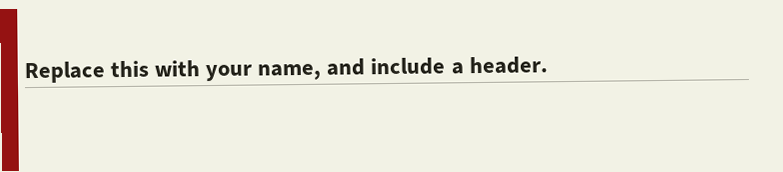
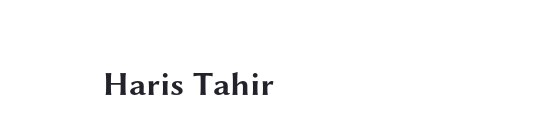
[24,56,548,84] Replace this with your name, and include a header. -> [103,72,275,95] Haris Tahir

